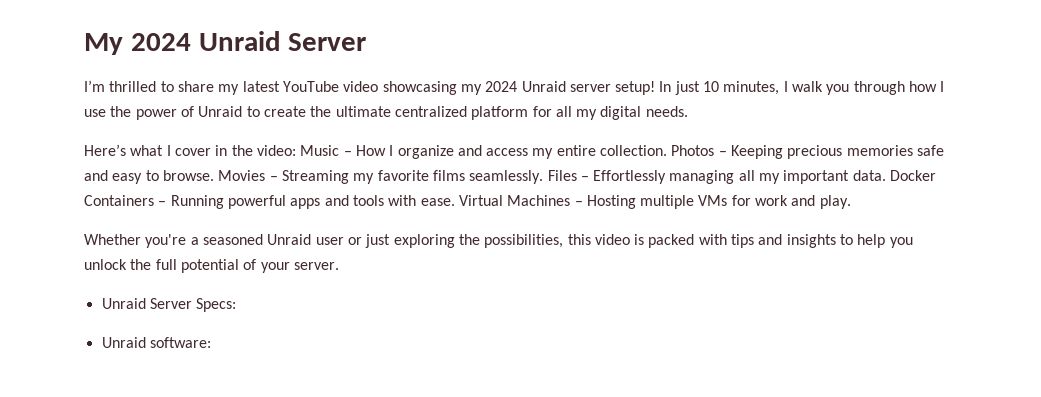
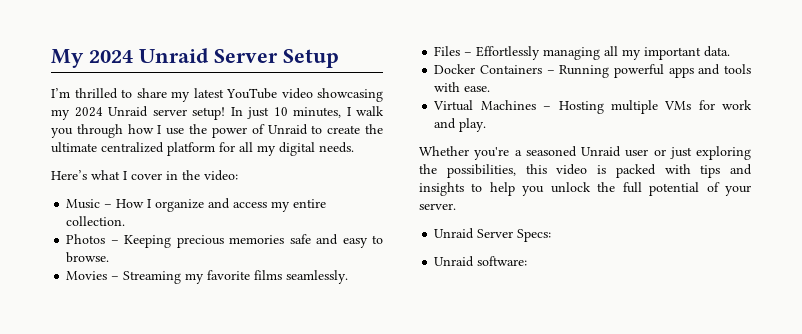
(367, 42) none -> [283,49,339,68] Setup
(296, 150) none -> (238, 175) //
(668, 150) none -> (126, 221) //
(214, 175) none -> (110, 257) //
(544, 177) none -> (349, 277) //
(886, 175) none -> (731, 51) //
(455, 202) none -> (491, 89) //

